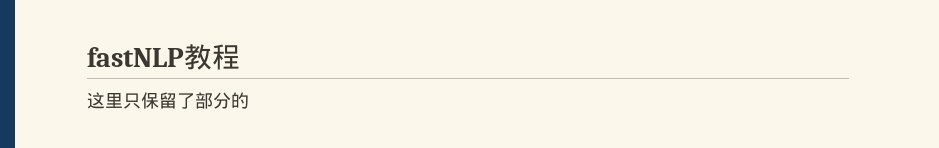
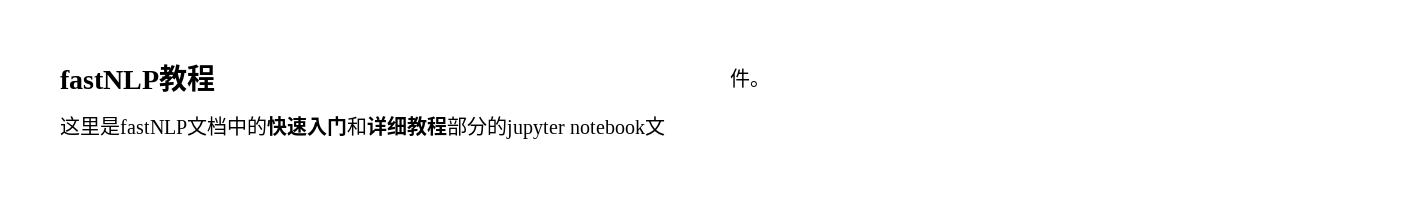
[123,92,249,109] 只保留了部分的 -> [100,116,666,139] [730,68,770,88] 是fastNLP文档中的快速入门和详细教程部分的jupyter notebook文件。

